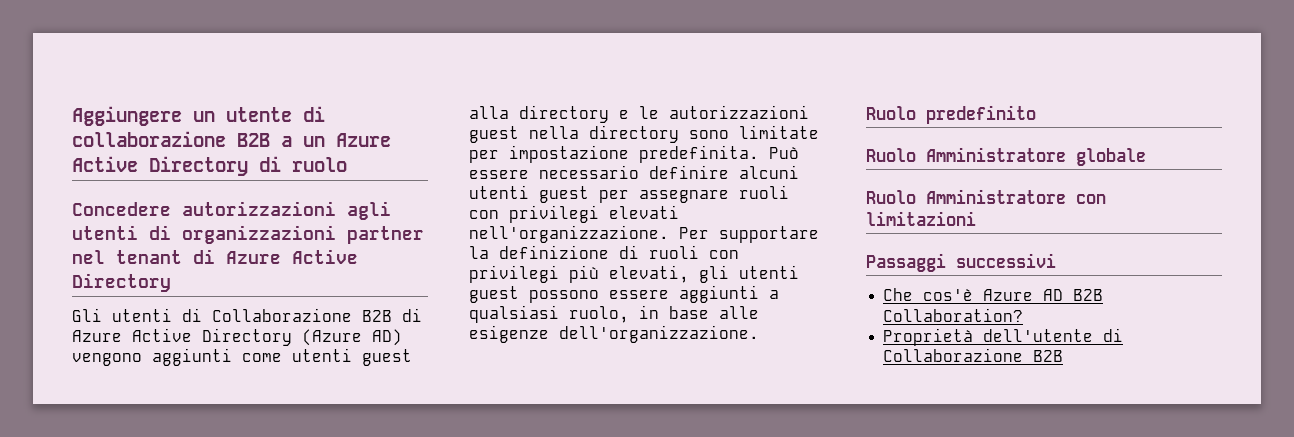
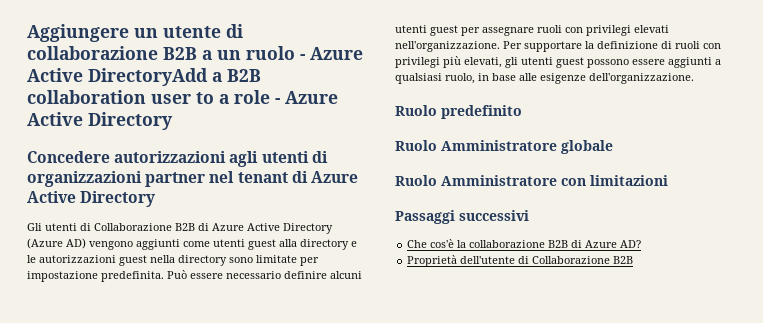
[336,133,391,147] [72,156,347,176] Azure Active Directory di ruolo -> [246,46,363,60] [27,68,261,86] [27,90,338,104] [27,112,173,130] ruolo - Azure Active DirectoryAdd a B2B collaboration user to a role - Azure Active Directory
[983,289,1104,301] [883,308,1024,322] Azure AD B2B Collaboration? -> [457,240,642,248] la collaborazione B2B di Azure AD?

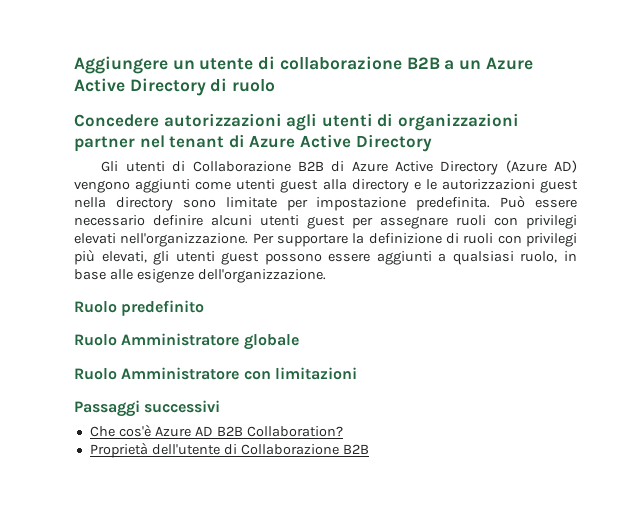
[246,46,363,60] [27,68,261,86] [27,90,338,104] [27,112,173,130] ruolo - Azure Active DirectoryAdd a B2B collaboration user to a role - Azure Active Directory -> [485,57,533,70] [74,78,276,96] Azure Active Directory di ruolo
[457,240,642,248] la collaborazione B2B di Azure AD? -> [154,426,343,437] Azure AD B2B Collaboration?

